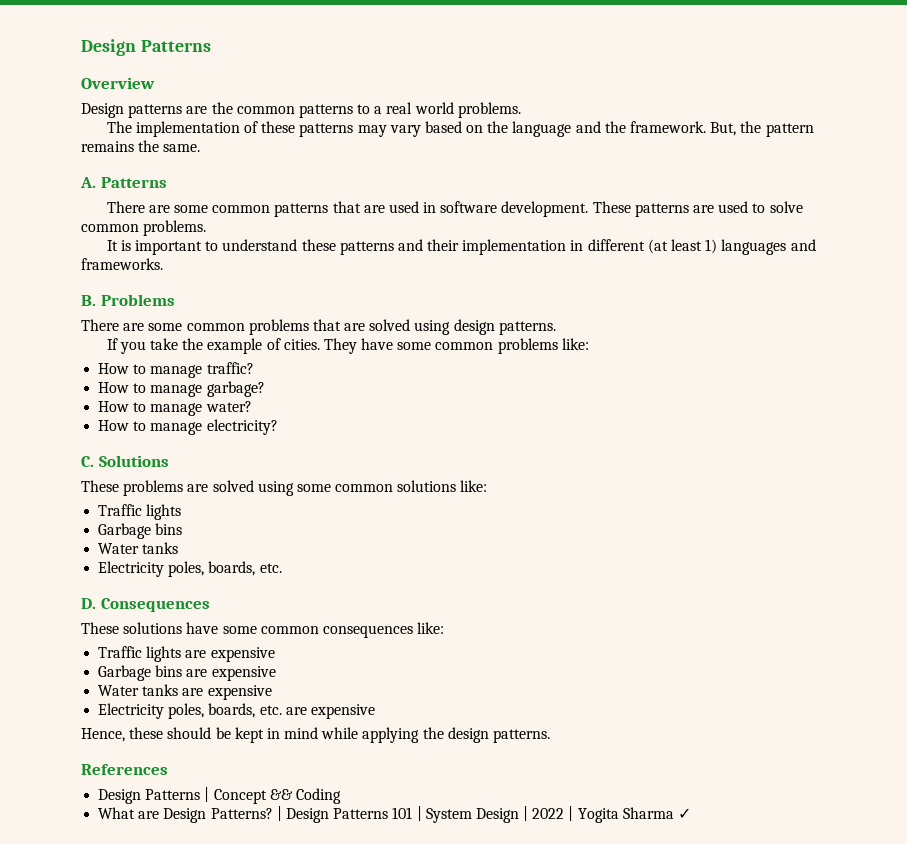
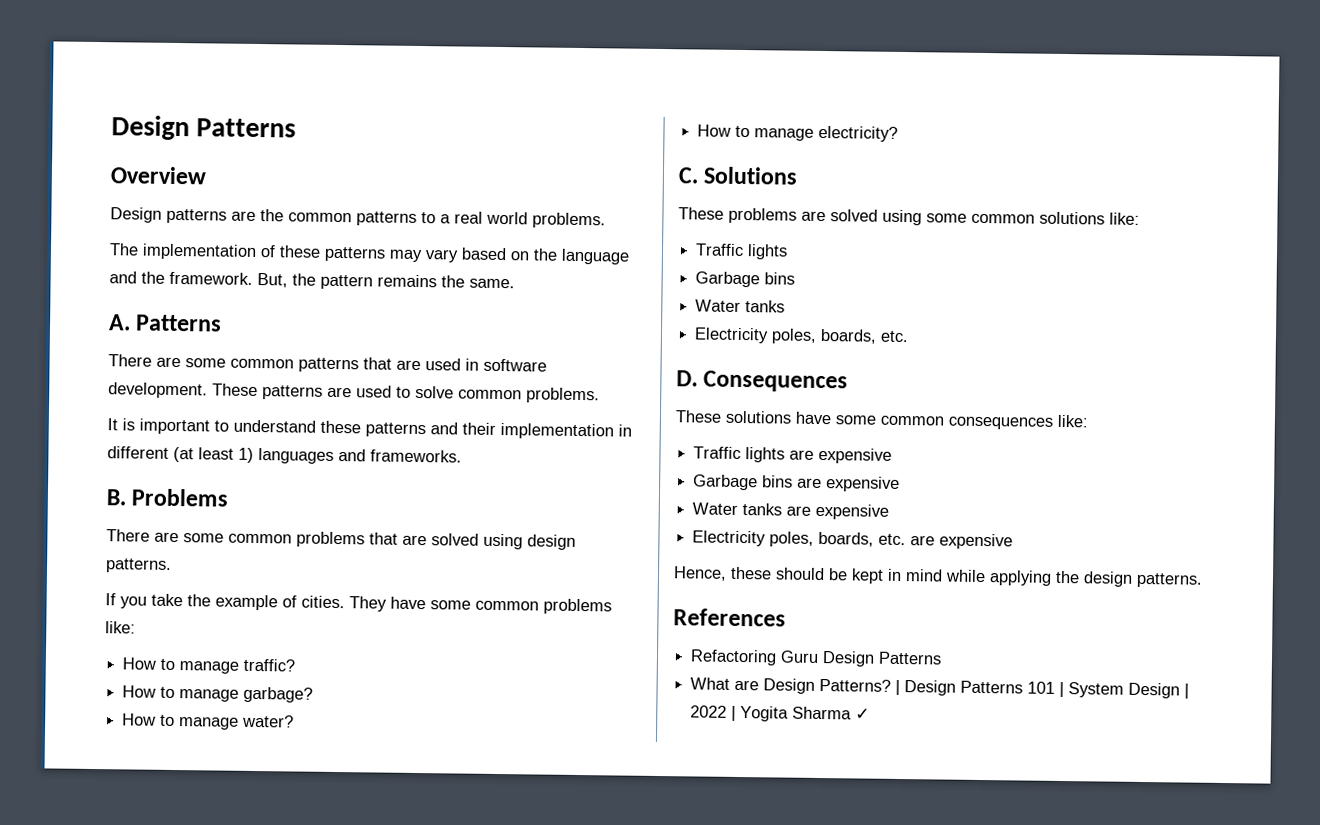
[98,787,341,804] Design Patterns | Concept && Coding -> [690,649,943,667] Refactoring Guru Design Patterns

